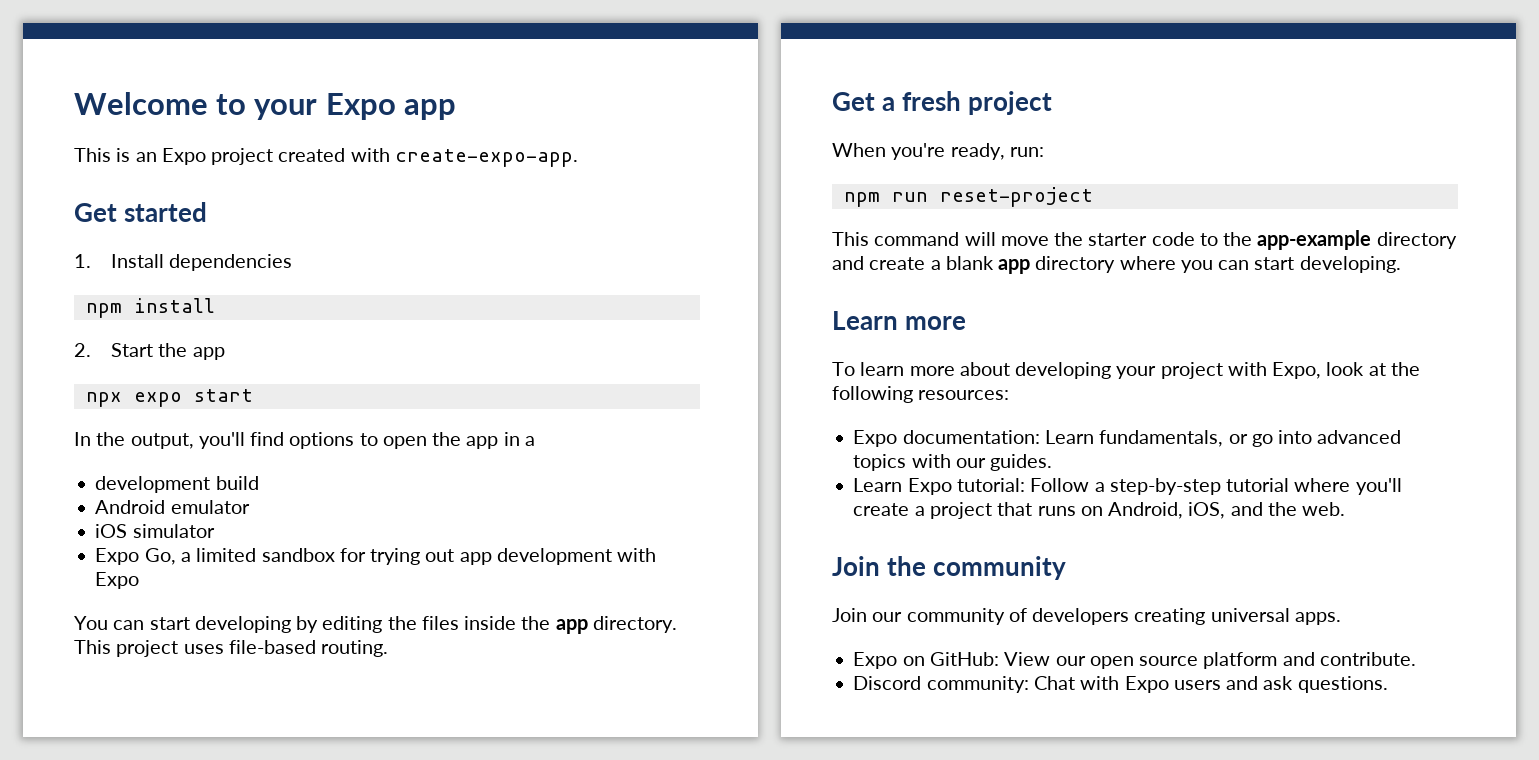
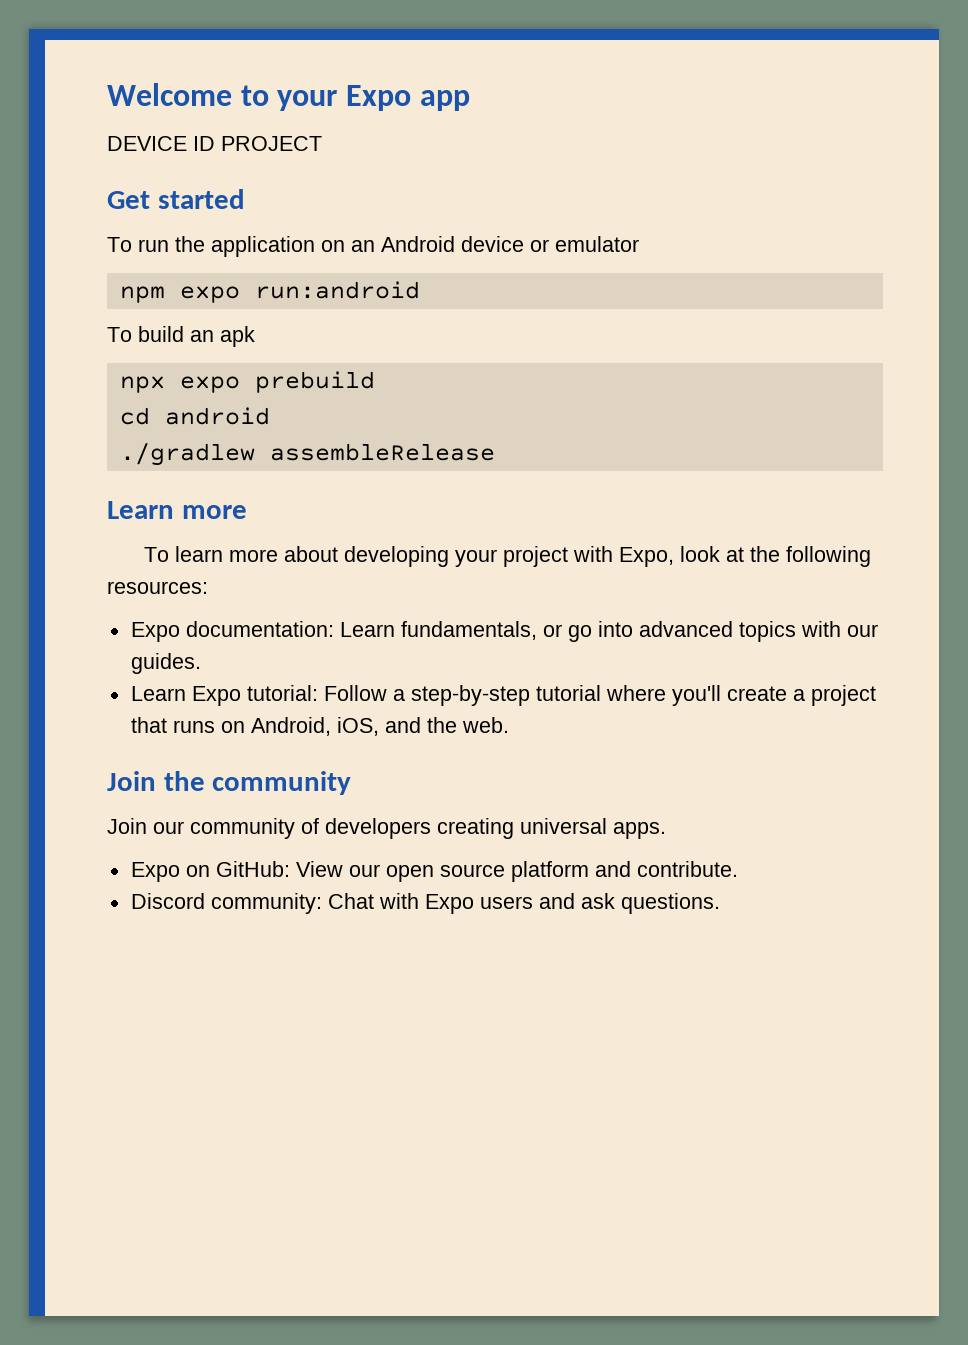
[74,148,578,167] [74,202,208,222] [74,254,293,271] [85,298,215,318] [74,343,225,360] [85,389,253,407] [74,432,535,449] [95,476,259,493] [95,500,250,514] [95,524,215,538] [95,548,657,565] [95,572,140,589] [74,616,677,634] [74,640,389,657] [832,91,1053,115] [832,143,1044,160] [843,187,1093,207] [832,230,1457,250] [832,256,1401,274] This is an Expo project created with create-expo-app. // Get started // 1. Install dependencies // npm install // 2. Start the app // npx expo start // In the output, you'll find options to open the app in a // development build // Android emulator // iOS simulator // Expo Go, a limited sandbox for trying out app development with Expo // You can start developing by editing the files inside the app directory. This project uses file-based routing. // Get a fresh project // When you're ready, run: // npm run reset-project // This command will move the starter code to the app-example directory and create a blank app directory where you can start developing. -> [107,136,322,151] [107,189,245,209] [107,236,639,257] [119,281,420,303] [107,326,255,347] [119,371,375,393] [119,407,270,425] [119,442,495,466] DEVICE ID PROJECT // Get started // To run the application on an Android device or emulator // npm expo run:android // To build an apk // npx expo prebuild // cd android // ./gradlew assembleRelease

